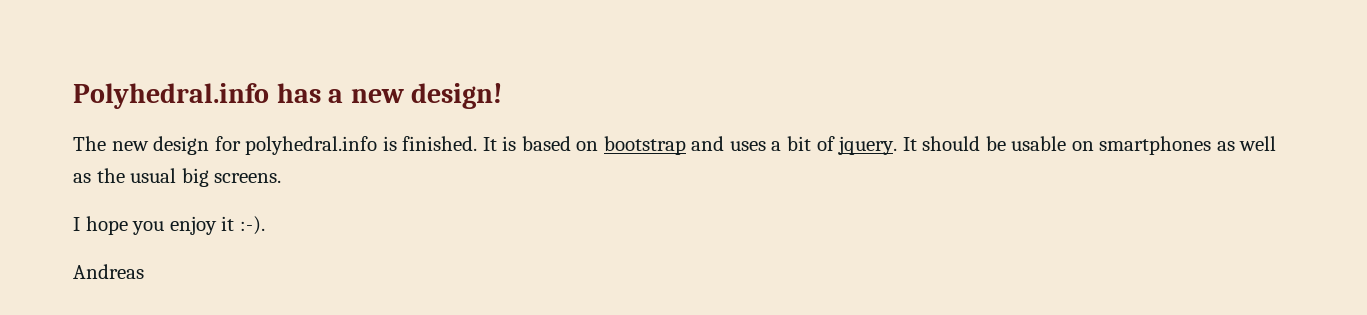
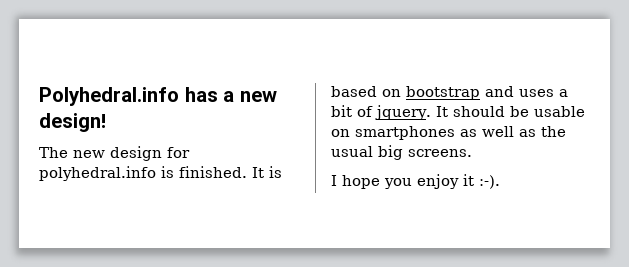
[73,264,144,279] // Andreas -> (500, 182) none

